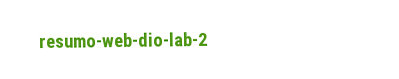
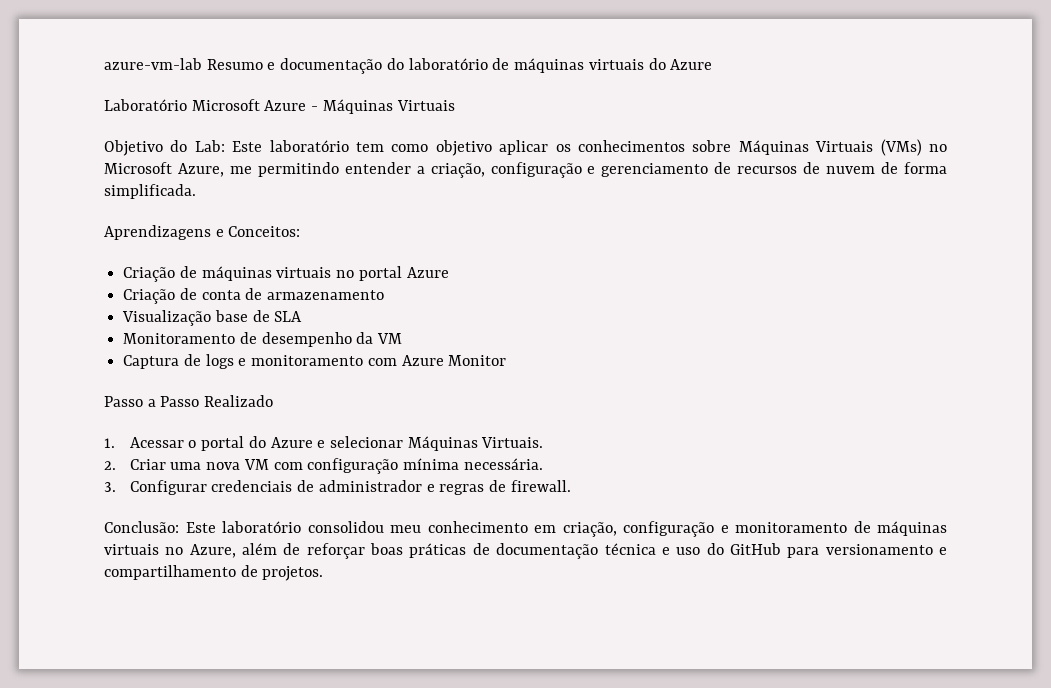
[38,31,208,49] resumo-web-dio-lab-2 -> [104,58,713,74] [104,99,455,114] [104,139,947,156] [104,162,947,178] [104,184,196,199] [104,225,301,240] [123,266,449,282] [123,288,385,304] [122,310,303,326] [123,332,403,347] [123,354,507,369] [104,395,274,407] [104,436,544,451] [104,458,543,474] [104,480,571,495] [104,521,947,537] [104,543,948,559] [104,565,324,581] azure-vm-lab Resumo e documentação do laboratório de máquinas virtuais do Azure // Laboratório Microsoft Azure - Máquinas Virtuais // Objetivo do Lab: Este laboratório tem como objetivo aplicar os conhecimentos sobre Máquinas Virtuais (VMs) no Microsoft Azure, me permitindo entender a criação, configuração e gerenciamento de recursos de nuvem de forma simplificada. // Aprendizagens e Conceitos: // Criação de máquinas virtuais no portal Azure // Criação de conta de armazenamento // Visualização base de SLA // Monitoramento de desempenho da VM // Captura de logs e monitoramento com Azure Monitor // Passo a Passo Realizado // 1. Acessar o portal do Azure e selecionar Máquinas Virtuais. // 2. Criar uma nova VM com configuração mínima necessária. // 3. Configurar credenciais de administrador e regras de firewall. // Conclusão: Este laboratório consolidou meu conhecimento em criação, configuração e monitoramento de máquinas virtuais no Azure, além de reforçar boas práticas de documentação técnica e uso do GitHub para versionamento e compartilhamento de projetos.

